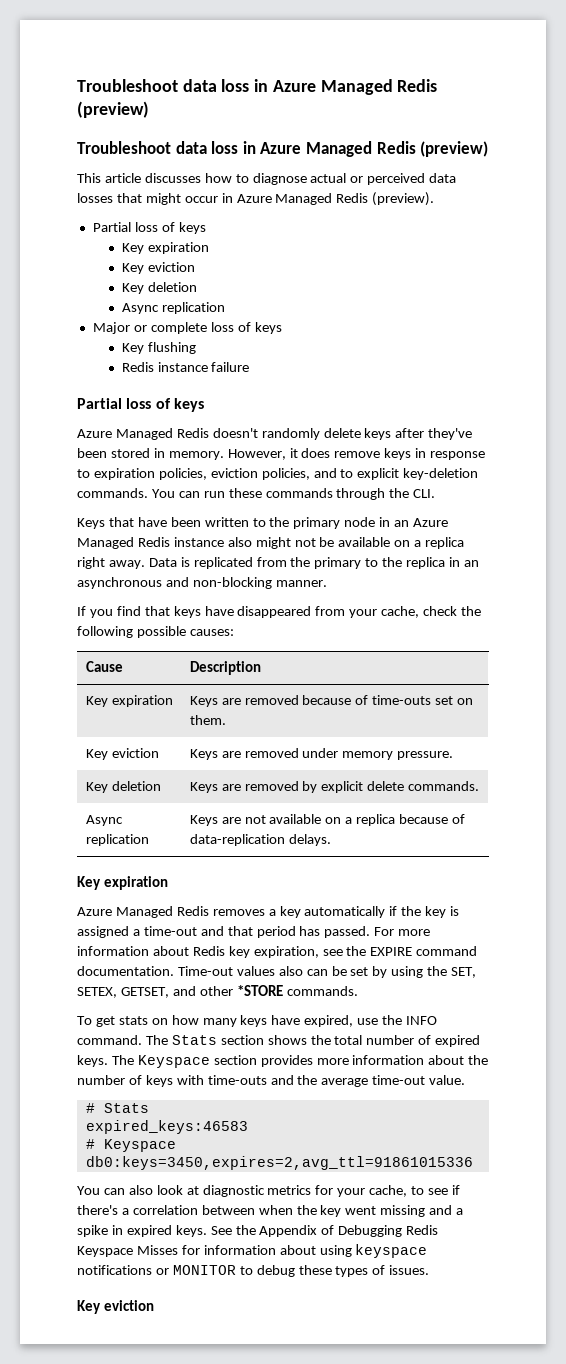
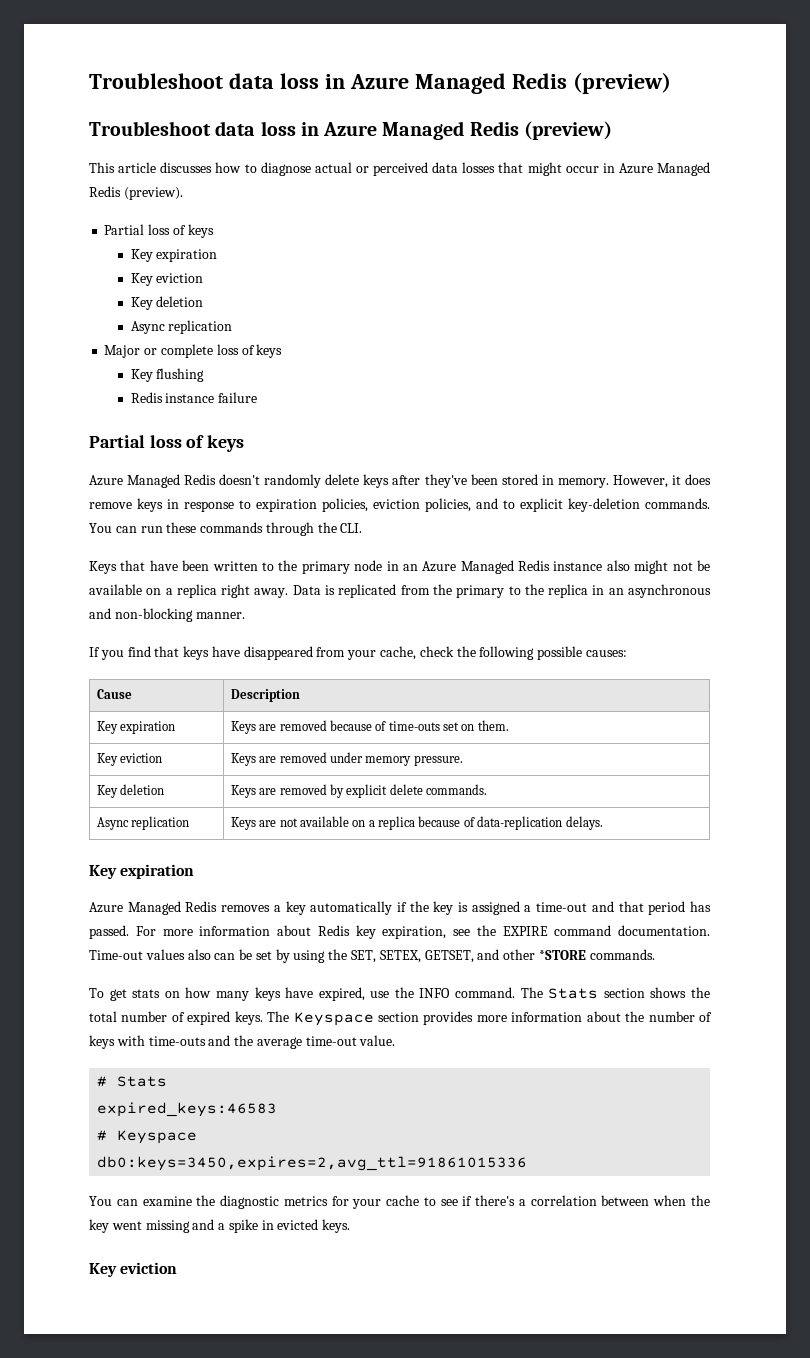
[128,1185,199,1195] also look at -> [142,1195,216,1206] examine the
[369,1185,408,1197] cache, -> [386,1195,420,1206] cache
[126,1225,439,1237] [77,1244,428,1258] [77,1265,430,1277] expired keys. See the Appendix of Debugging Redis Keyspace Misses for information about using keyspace notifications or MONITOR to debug these types of issues. -> [277,1219,351,1233] evicted keys.

